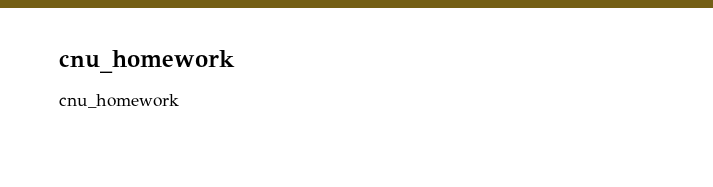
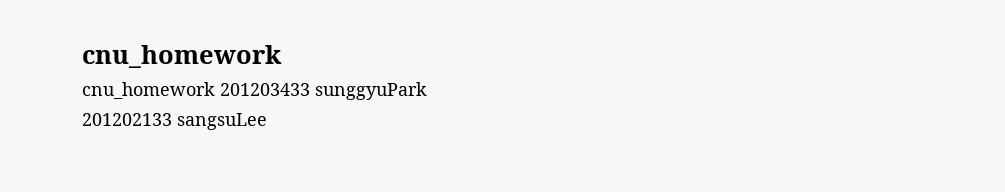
(179, 101) none -> [220,82,427,100] [82,113,267,130] 201203433 sunggyuPark // 201202133 sangsuLee

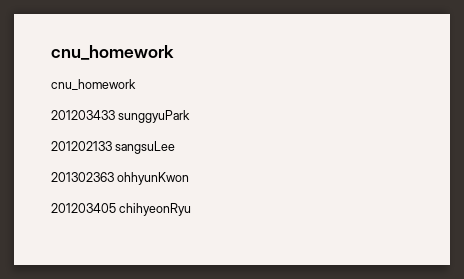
(215, 90) none -> (136, 84) //
(267, 121) none -> [51,172,190,185] [51,203,192,216] // 201302363 ohhyunKwon // 201203405 chihyeonRyu

